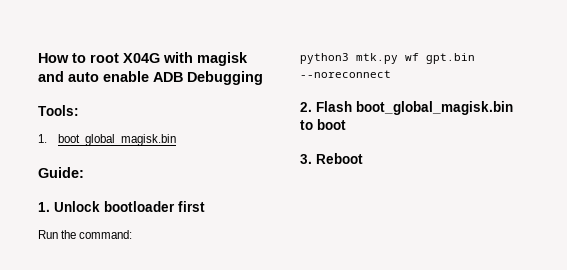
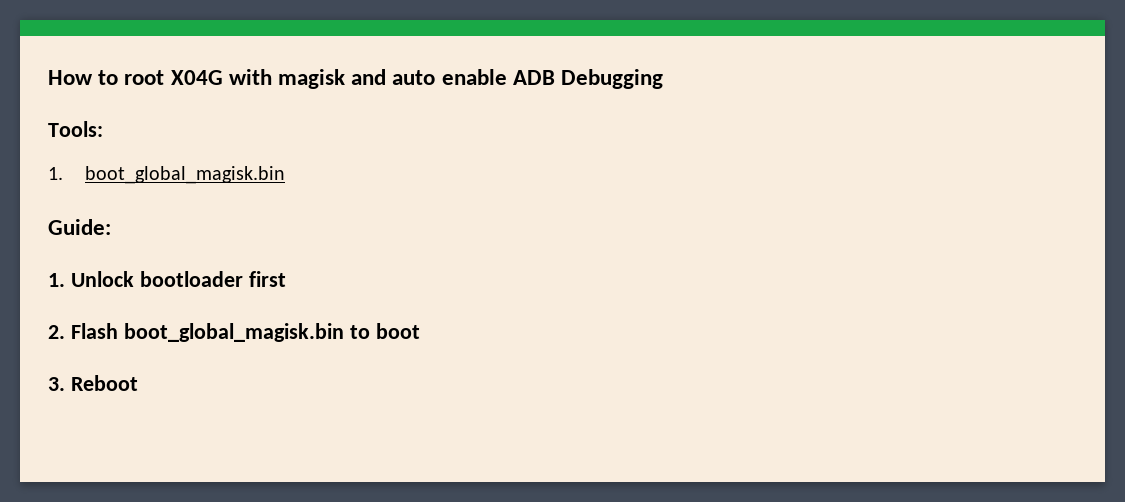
[38,230,133,239] [300,53,475,64] [300,70,391,78] // Run the command: // python3 mtk.py wf gpt.bin --noreconnect -> (286, 279) none

